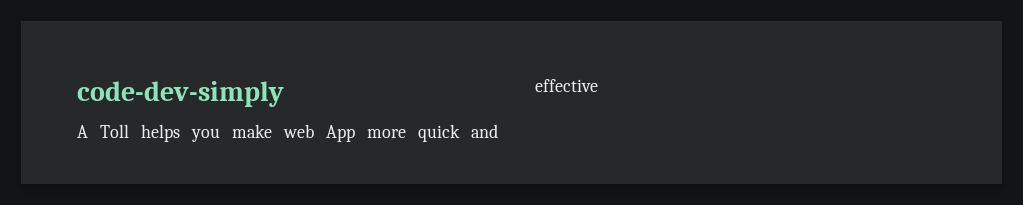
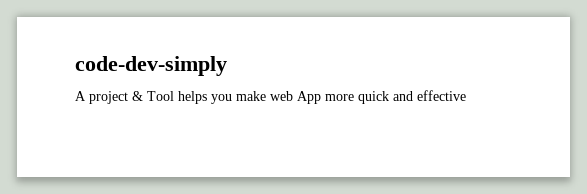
[100,124,129,138] Toll -> [89,91,174,104] project & Tool

